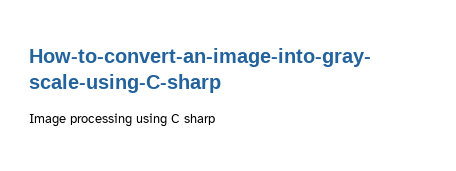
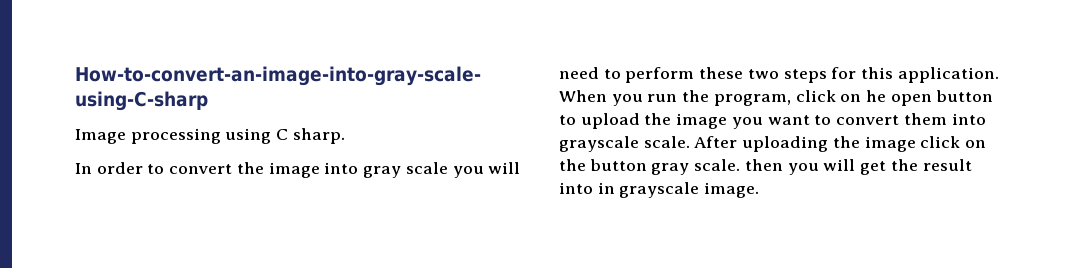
[184,114,215,125] sharp -> [292,128,345,144] [75,162,521,178] [559,67,999,83] [559,90,993,106] [559,113,986,129] [559,136,987,152] [559,159,972,175] [559,182,760,198] sharp. // In order to convert the image into gray scale you will need to perform these two steps for this application. When you run the program, click on he open button to upload the image you want to convert them into grayscale scale. After uploading the image click on the button gray scale. then you will get the result into in grayscale image.

